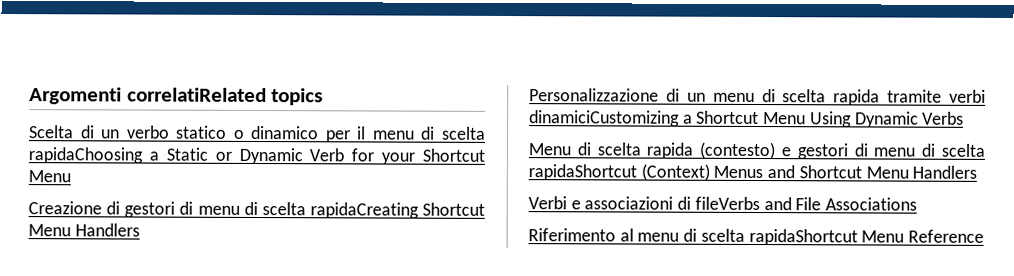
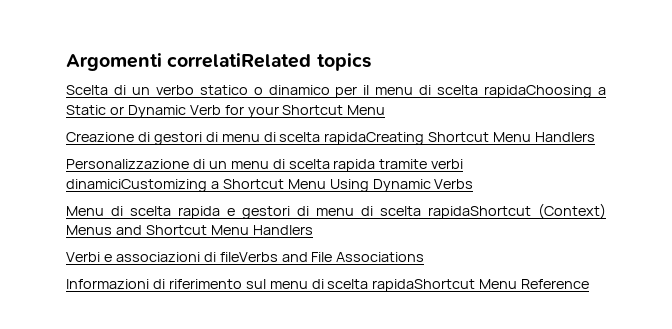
[699,141,776,160] (contesto) -> (220, 212) none
[528,228,634,242] Riferimento al -> [66,279,266,289] Informazioni di riferimento sul

